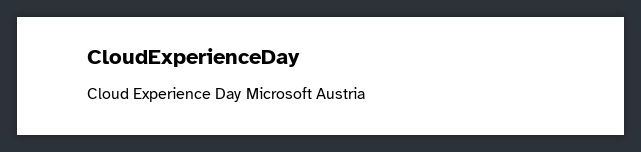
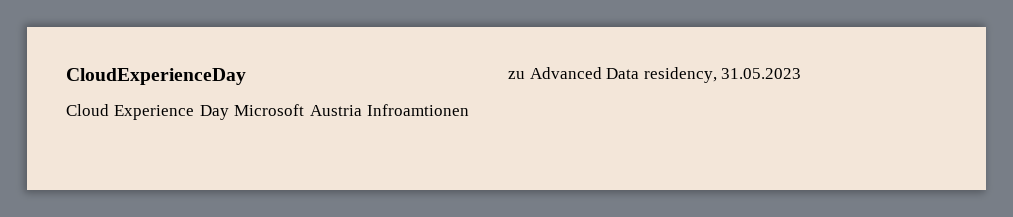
(365, 93) none -> [366,104,469,116] [508,67,802,83] Infroamtionen zu Advanced Data residency, 31.05.2023

